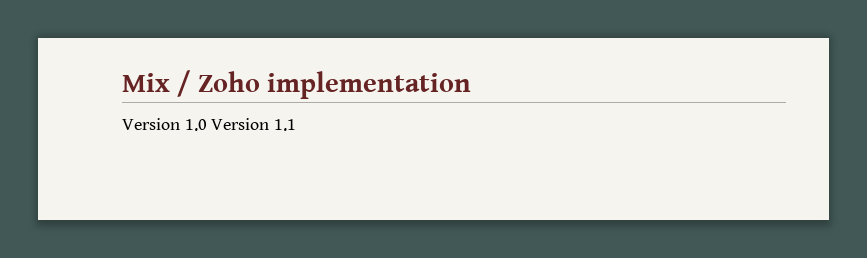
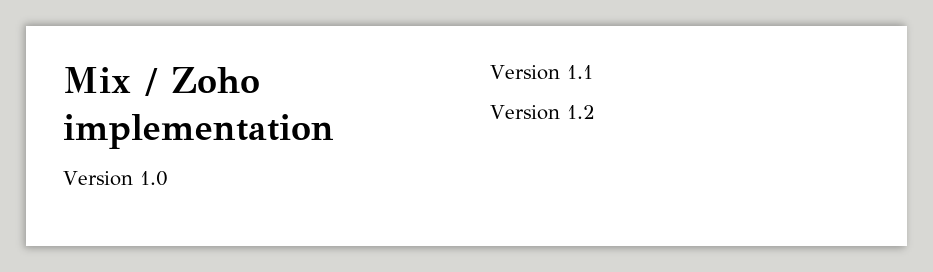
(207, 125) none -> (168, 178) //
(297, 125) none -> [490,105,595,120] // Version 1.2

